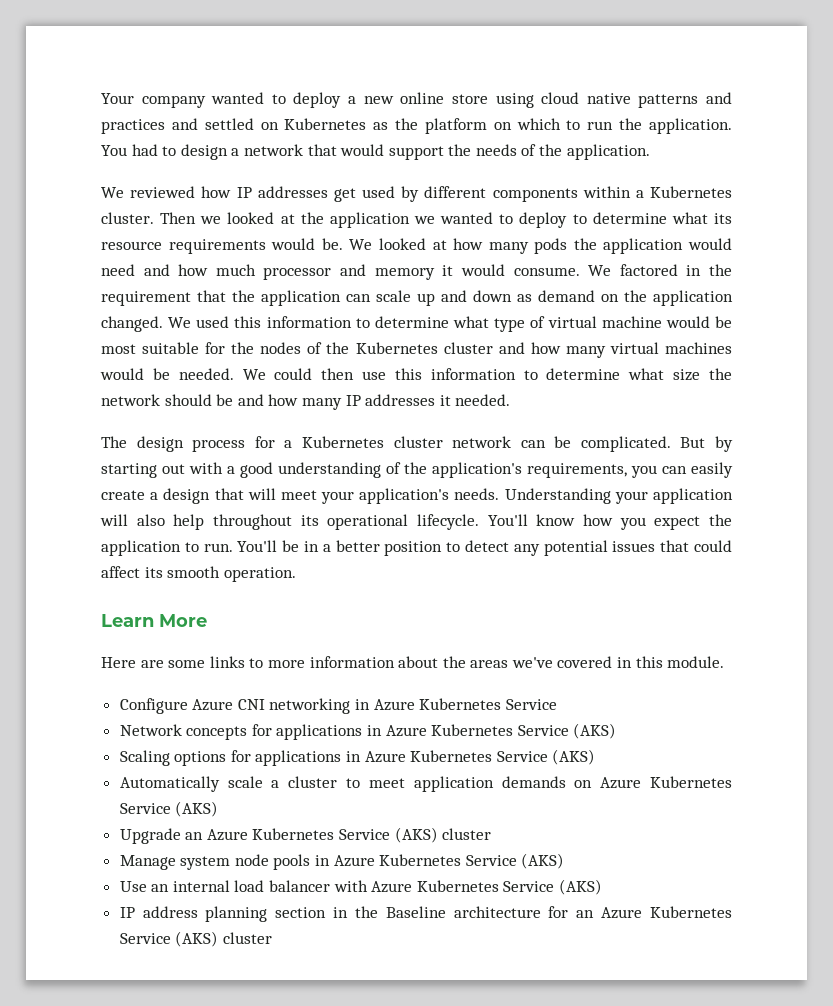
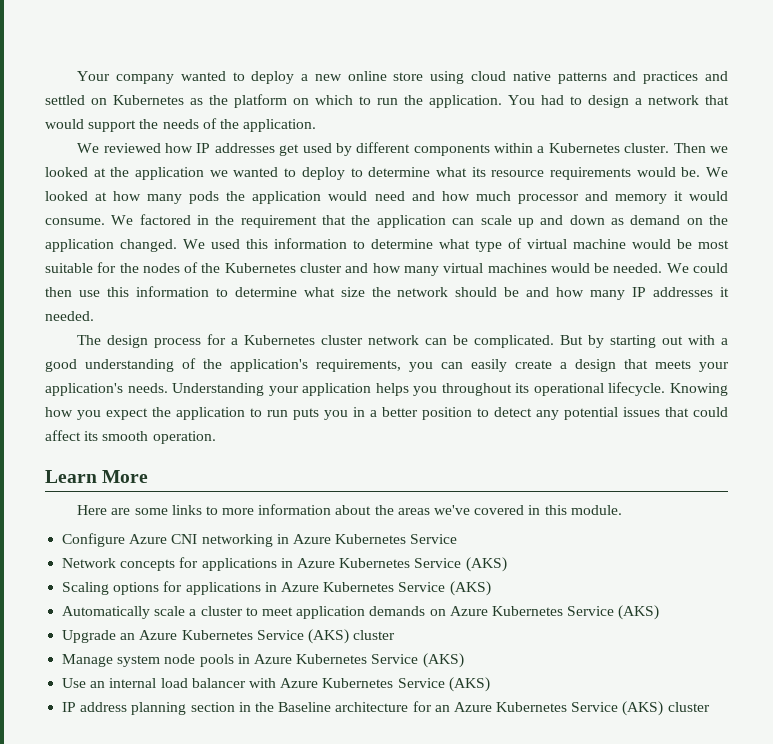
[247,488,317,500] will meet -> [655,360,691,369] meets
[100,514,205,530] will also help -> [375,383,438,396] helps you
[487,514,576,526] You'll know -> [670,383,728,396] Knowing
[203,540,300,552] run. You'll be -> [267,408,348,420] run puts you

